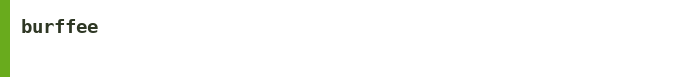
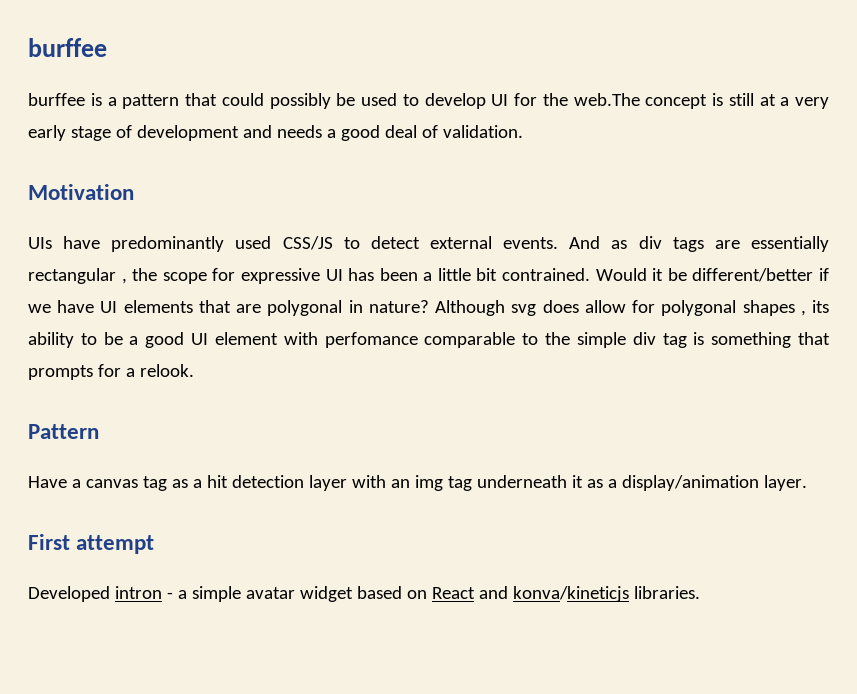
[21,19,98,33] burffee -> [28,38,107,57] [28,93,829,109] [28,125,523,141] [28,184,134,200] [28,236,829,252] [28,268,830,284] [28,300,830,316] [28,332,831,348] [28,364,194,380] [28,424,99,439] [28,475,807,491] [28,534,155,554] [28,586,700,602] burffee // burffee is a pattern that could possibly be used to develop UI for the web.The concept is still at a very early stage of development and needs a good deal of validation. // Motivation // UIs have predominantly used CSS/JS to detect external events. And as div tags are essentially rectangular , the scope for expressive UI has been a little bit contrained. Would it be different/better if we have UI elements that are polygonal in nature? Although svg does allow for polygonal shapes , its ability to be a good UI element with perfomance comparable to the simple div tag is something that prompts for a relook. // Pattern // Have a canvas tag as a hit detection layer with an img tag underneath it as a display/animation layer. // First attempt // Developed intron - a simple avatar widget based on React and konva/kineticjs libraries.

